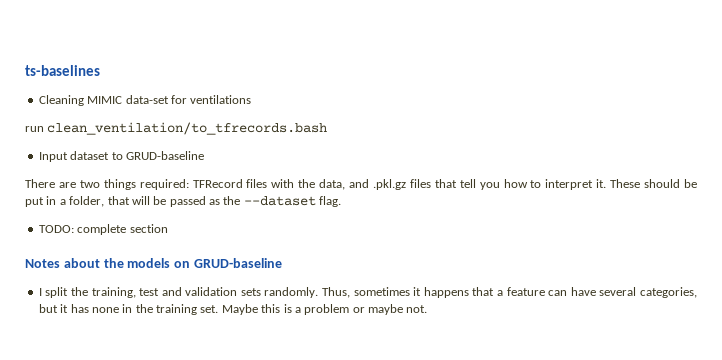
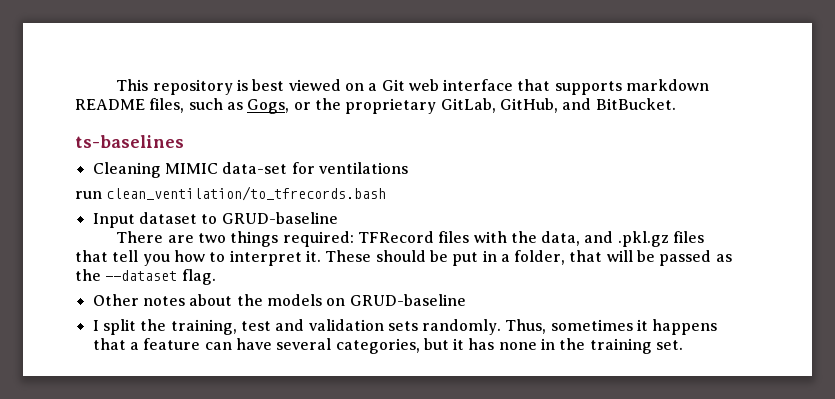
(25, 70) none -> [116,79,710,95] [75,98,676,114] This repository is best viewed on a Git web interface that supports markdown README files, such as Gogs, or the proprietary GitLab, GitHub, and BitBucket. //
[38,224,168,235] [25,259,60,268] TODO: complete section // Notes -> [92,294,185,306] Other notes
[221,304,428,315] Maybe this is a problem or maybe not. -> (684, 345) none

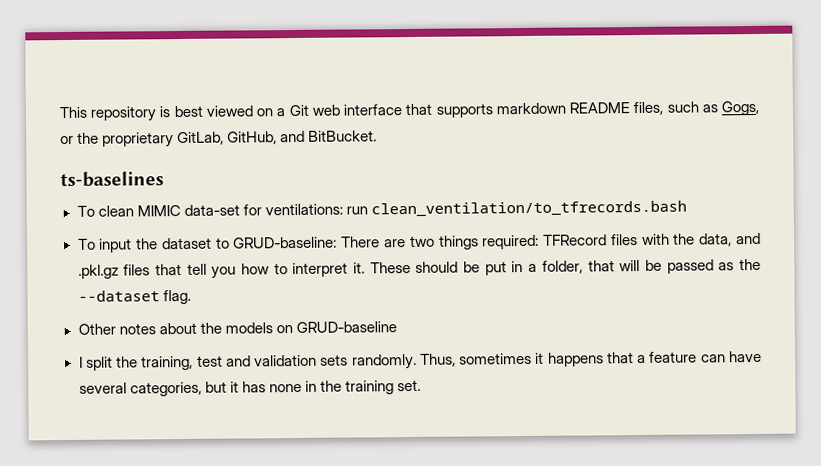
[92,162,161,178] Cleaning -> [76,205,134,217] To clean
[318,162,408,174] ventilations // -> [264,203,343,216] ventilations:
[92,213,135,228] Input -> [77,238,159,253] To input the
[221,212,338,224] GRUD-baseline // -> [233,236,338,249] GRUD-baseline:

